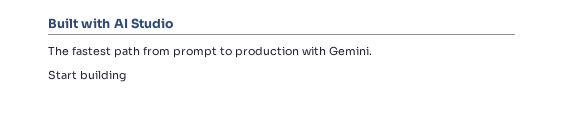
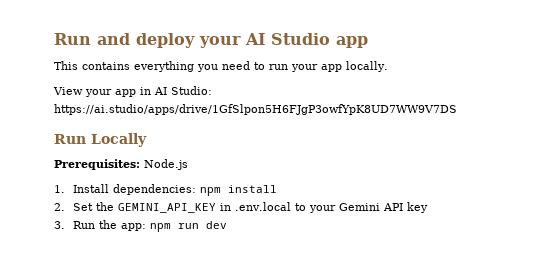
[48,18,175,29] [48,46,372,58] [48,70,126,82] Built with AI Studio // The fastest path from prompt to production with Gemini. // Start building -> [54,33,368,48] [54,61,388,72] [53,86,212,97] [54,104,457,115] [54,133,147,147] [54,159,188,170] [54,184,278,196] [54,202,429,213] [54,220,228,232] Run and deploy your AI Studio app // This contains everything you need to run your app locally. // View your app in AI Studio: https://ai.studio/apps/drive/1GfSlpon5H6FJgP3owfYpK8UD7WW9V7DS // Run Locally // Prerequisites: Node.js // 1. Install dependencies: npm install // 2. Set the GEMINI_API_KEY in .env.local to your Gemini API key // 3. Run the app: npm run dev

